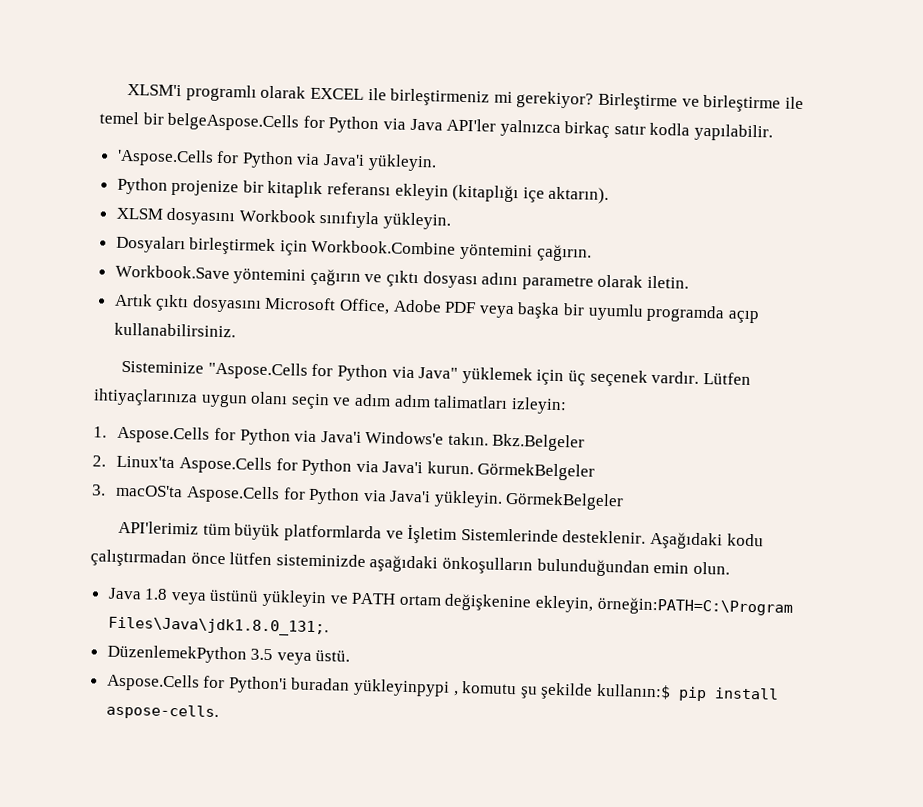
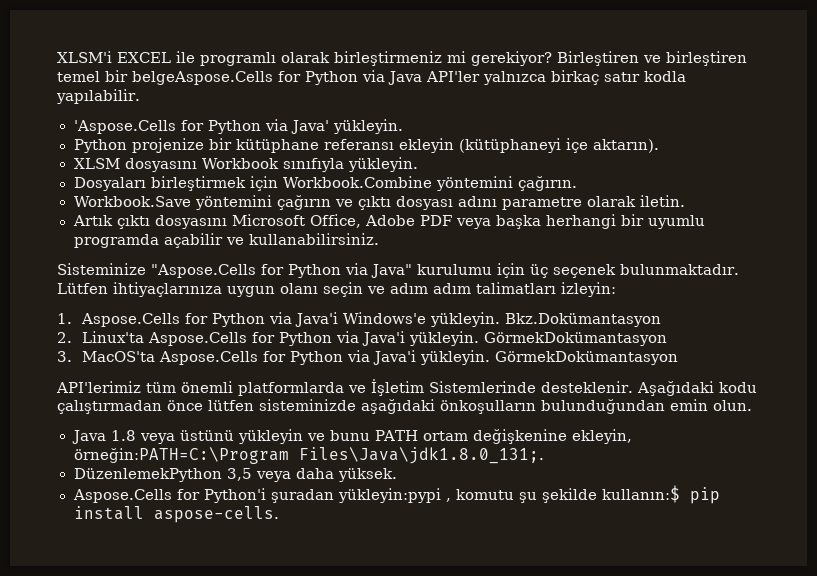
[185,84,804,113] programlı olarak EXCEL ile birleştirmeniz mi gerekiyor? Birleştirme ve birleştirme ile -> [117,51,747,66] EXCEL ile programlı olarak birleştirmeniz mi gerekiyor? Birleştiren ve birleştiren
[323,154,366,166] Java'i -> [290,120,329,134] Java'
[267,180,324,199] kitaplık -> [235,139,319,153] kütüphane
[452,184,520,203] (kitaplığı -> [458,138,561,153] (kütüphaneyi
(561, 311) none -> [545,214,616,229] herhangi
[727,310,759,324] açıp -> [163,233,244,248] açabilir ve
[461,366,533,385] yüklemek -> [417,264,492,275] kurulumu
[651,370,700,384] vardır. -> [620,264,739,275] bulunmaktadır.
[447,432,586,452] takın. Bkz.Belgeler -> [430,312,662,327] yükleyin. Bkz.Dokümantasyon
[426,461,596,481] kurun. GörmekBelgeler -> [409,331,668,346] yükleyin. GörmekDokümantasyon
[116,484,625,511] macOS'ta Aspose.Cells for Python via Java'i yükleyin. GörmekBelgeler -> [82,350,679,365] MacOS'ta Aspose.Cells for Python via Java'i yükleyin. GörmekDokümantasyon
[234,523,281,541] büyük -> [181,381,233,393] önemli
(348, 599) none -> [329,430,370,441] bunu
[250,648,351,665] 3.5 veya üstü. -> [226,468,397,482] 3,5 veya daha yüksek.
[291,677,451,697] buradan yükleyinpypi -> [270,488,441,503] şuradan yükleyin:pypi

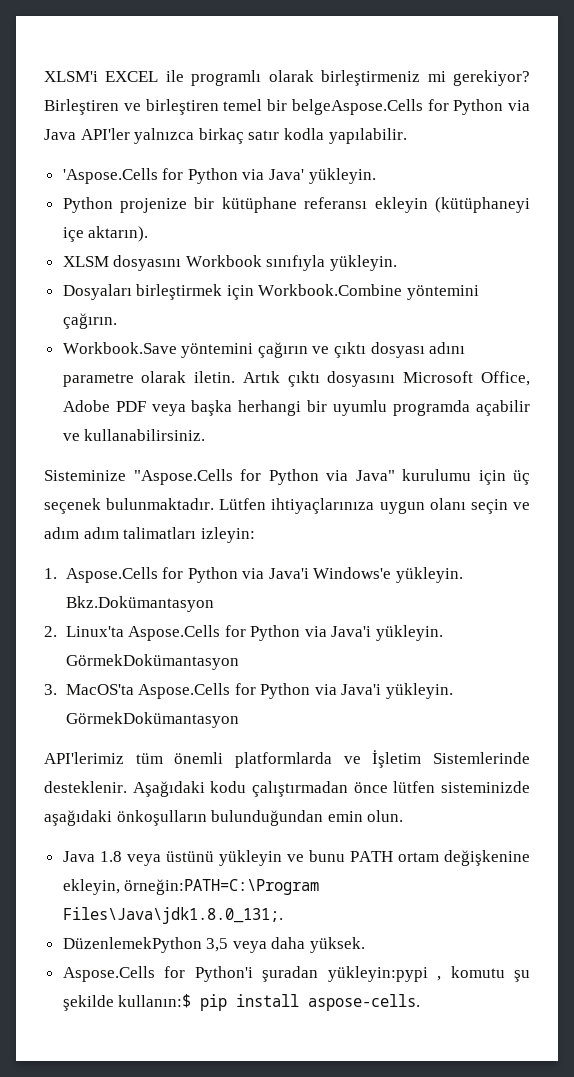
(686, 201) // -> (236, 377) none

